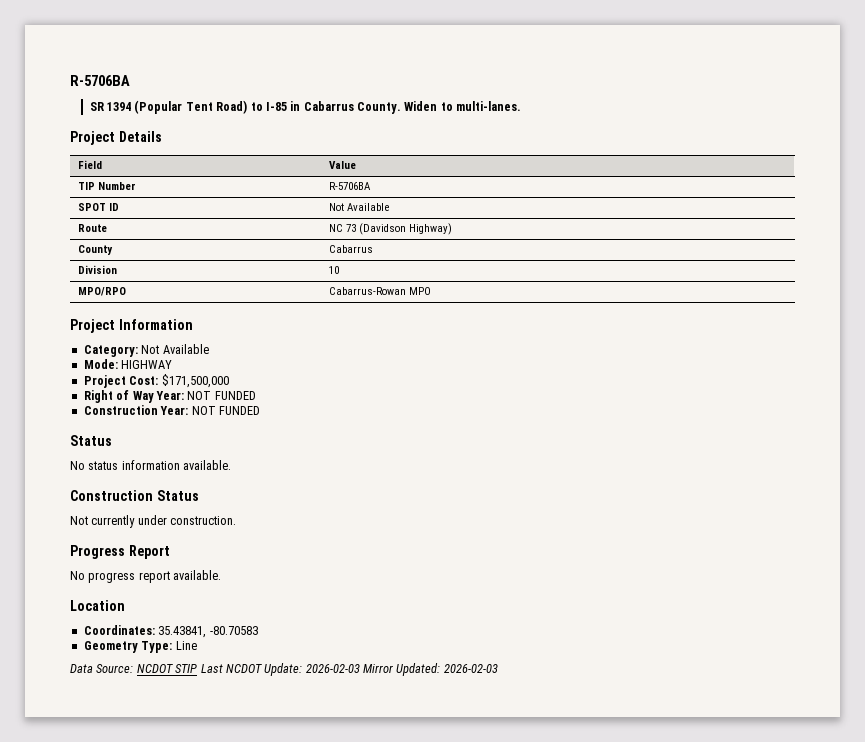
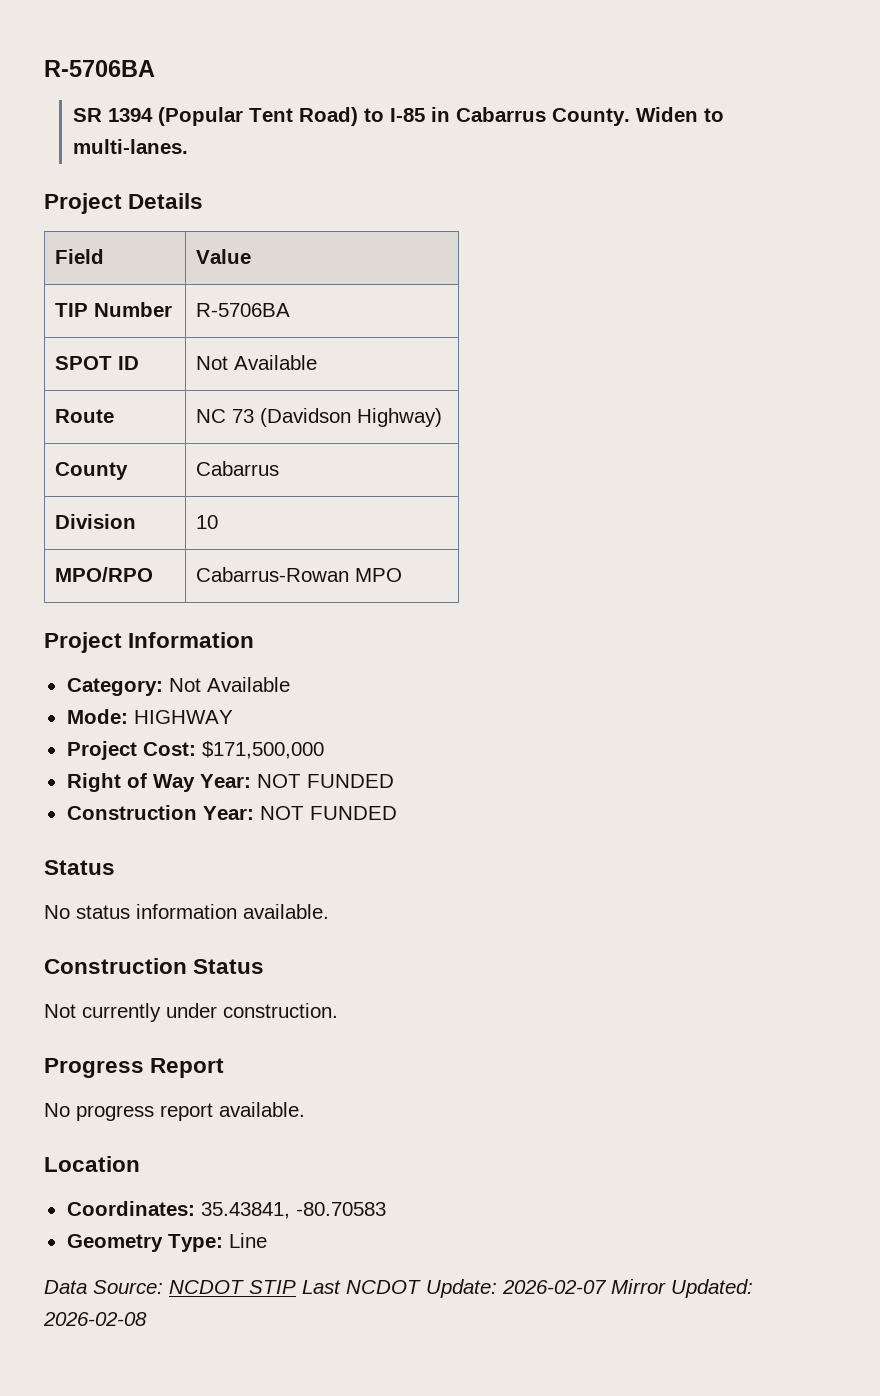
[305,664,360,673] 2026-02-03 -> [502,1280,607,1294] 2026-02-07
[443,664,498,673] 2026-02-03 -> [43,1312,147,1326] 2026-02-08

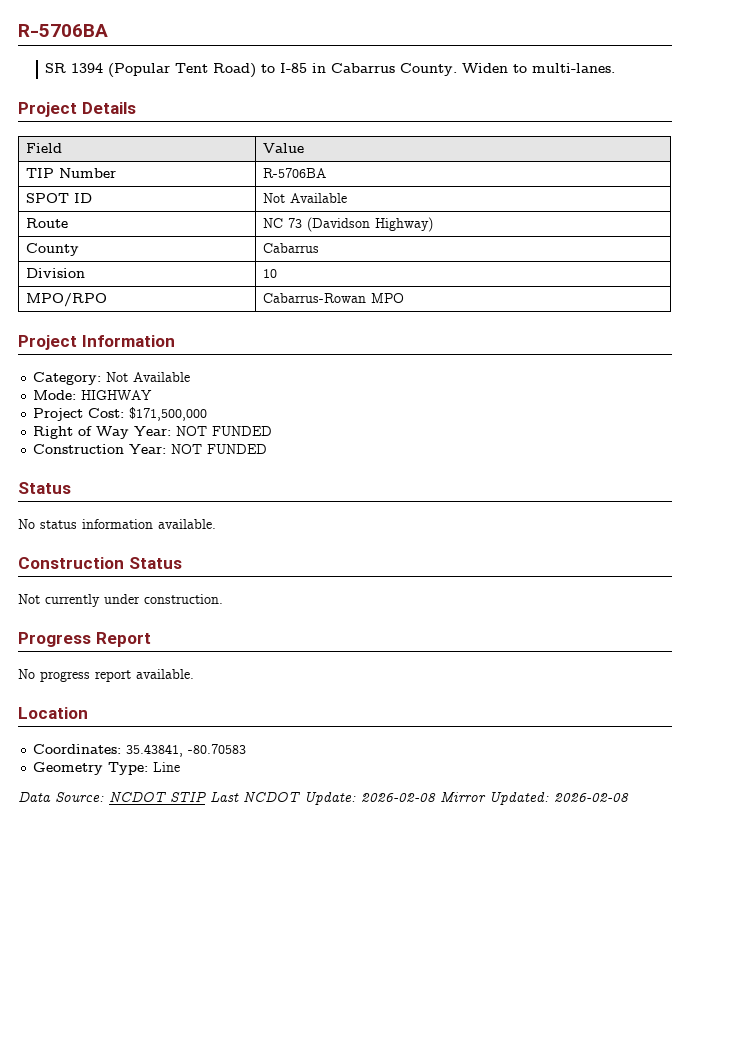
[502,1280,607,1294] 2026-02-07 -> [361,793,436,802] 2026-02-08

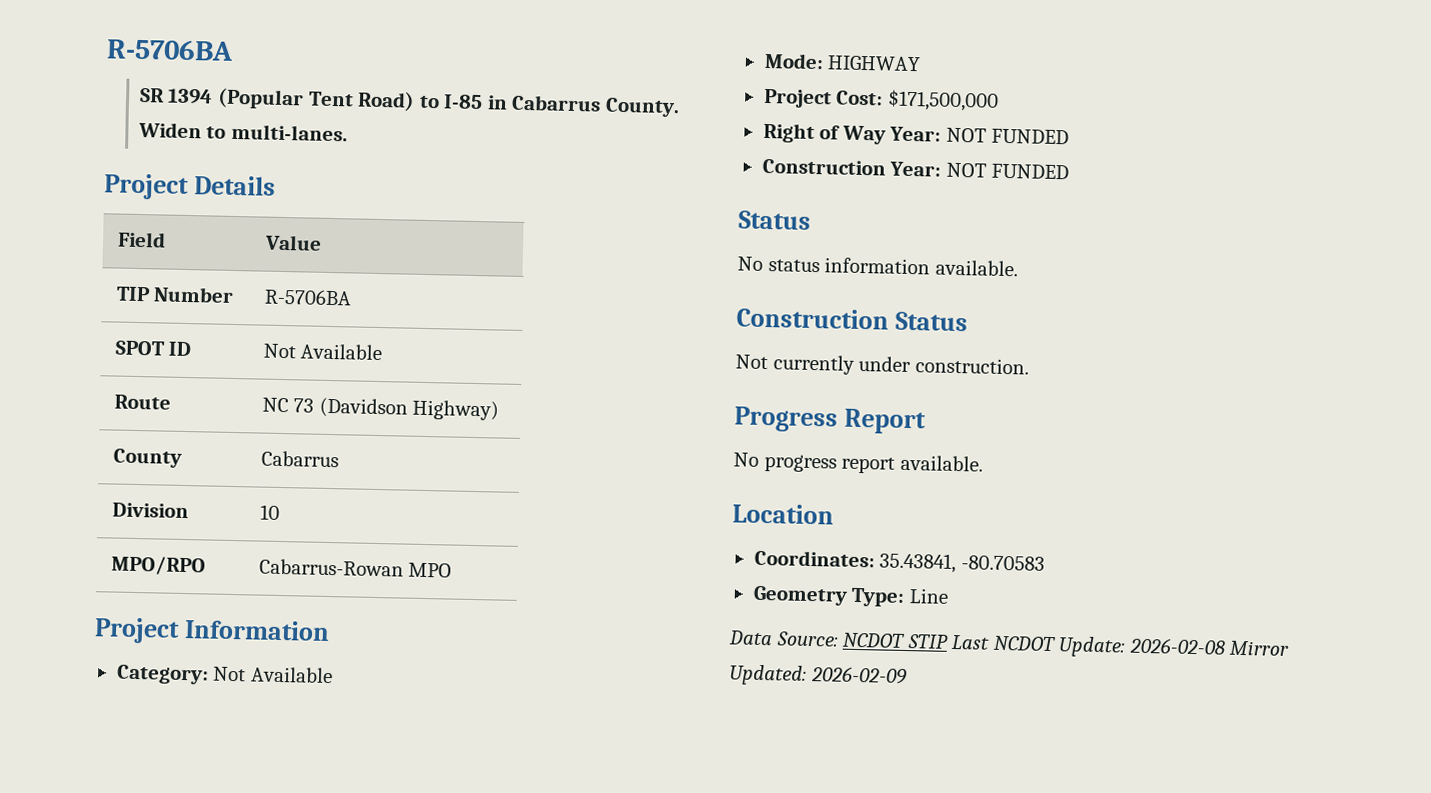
[554,793,629,802] 2026-02-08 -> [810,666,907,685] 2026-02-09

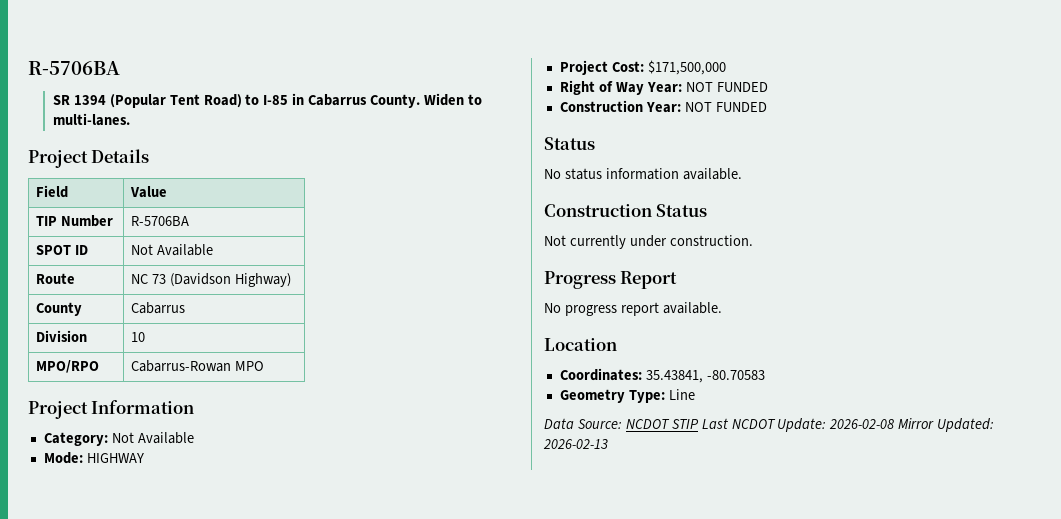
[810,666,907,685] 2026-02-09 -> [543,439,608,449] 2026-02-13

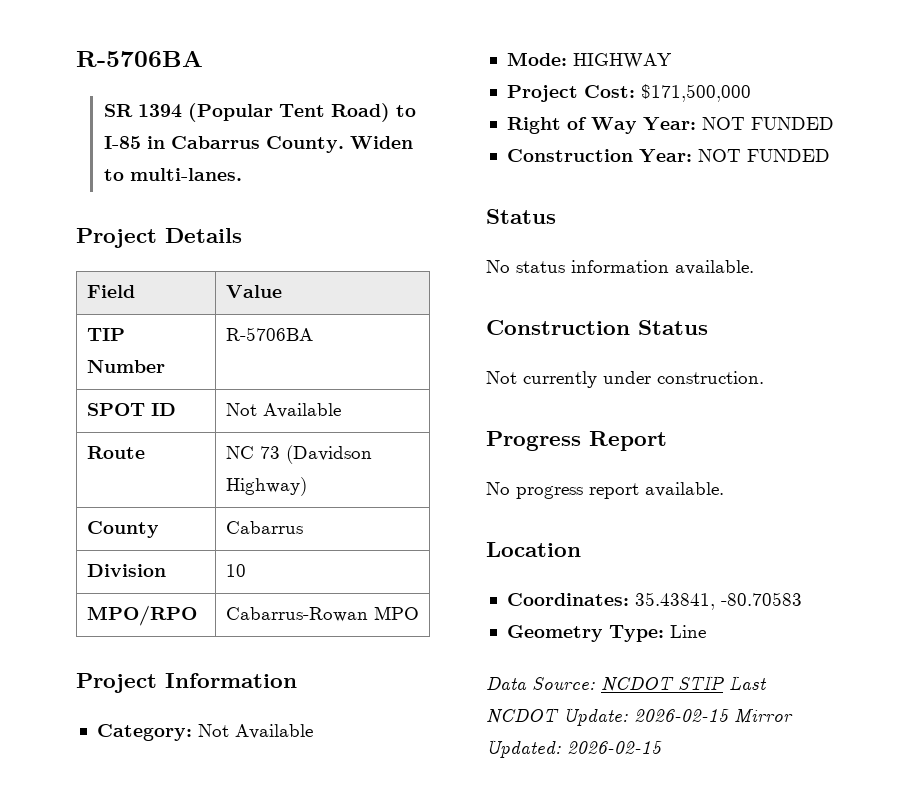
[829,419,895,429] 2026-02-08 -> [634,709,729,722] 2026-02-15
[543,439,608,449] 2026-02-13 -> [567,741,662,754] 2026-02-15

